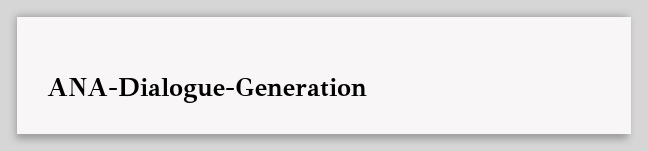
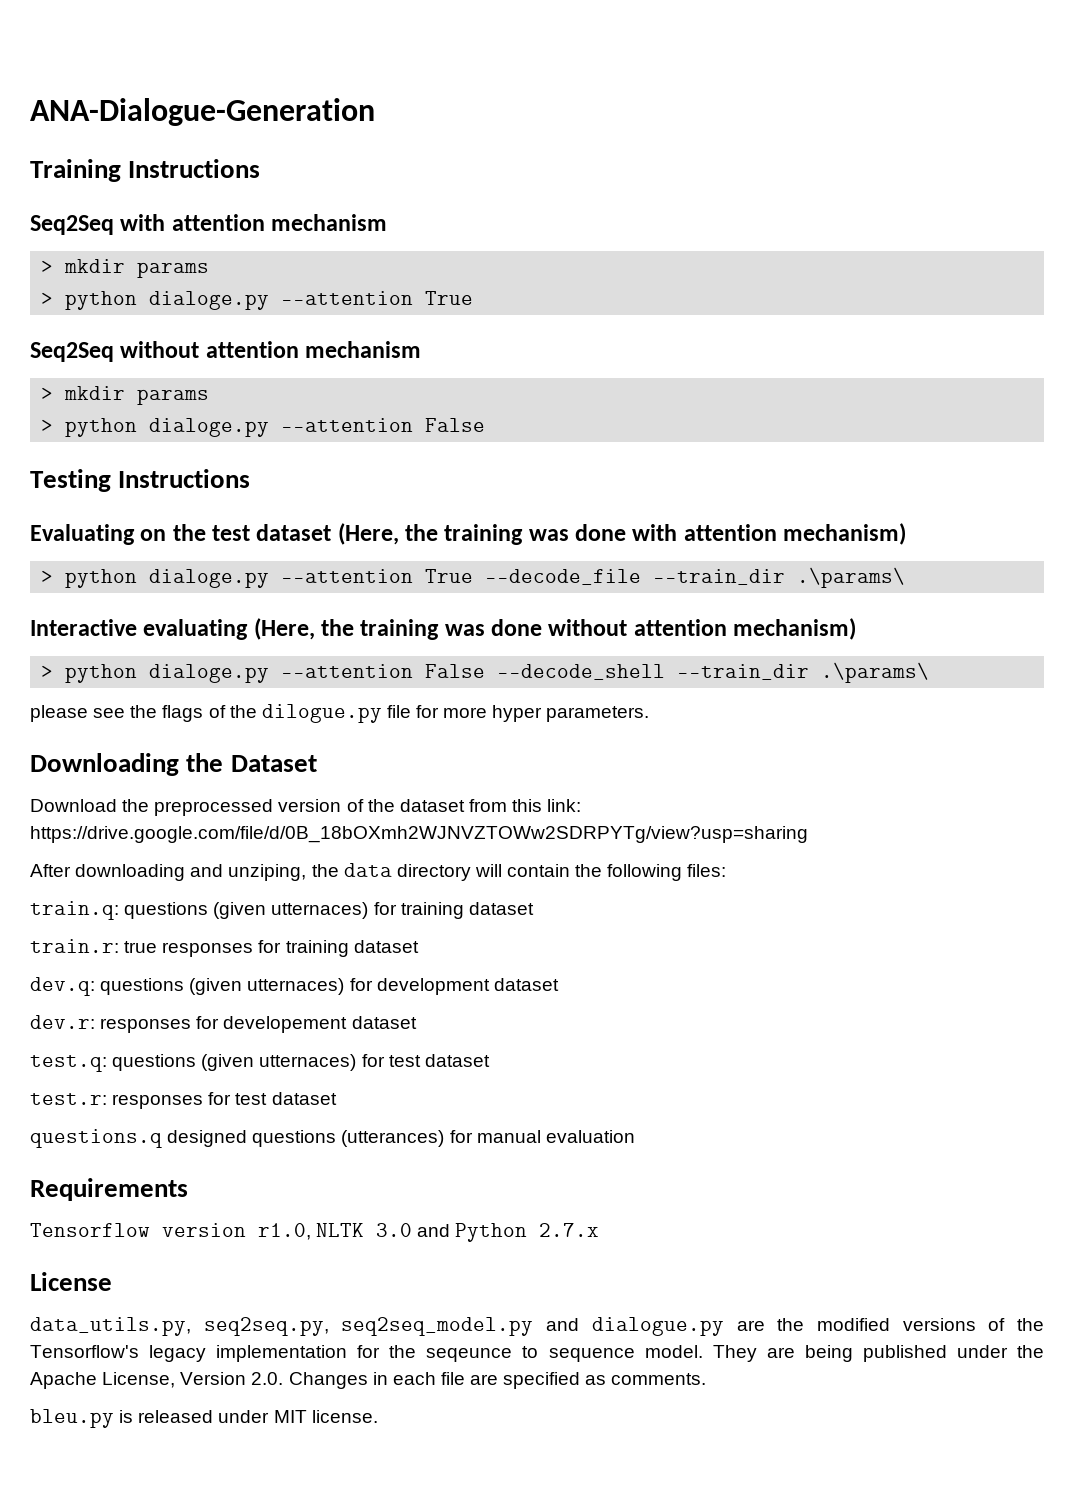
(367, 90) none -> [30,159,261,182] [30,214,388,235] [41,259,210,278] [41,291,474,310] [30,341,422,362] [41,386,210,405] [41,418,486,437] [30,469,251,492] [30,523,907,545] [41,567,906,588] [30,618,857,640] [41,662,930,683] [30,704,650,723] [30,753,317,776] [30,799,582,816] [30,826,808,843] [30,863,727,881] [30,901,534,920] [30,939,419,957] [30,977,559,996] [30,1015,417,1033] [30,1054,490,1072] [30,1092,337,1109] [30,1129,635,1148] [30,1178,188,1201] [30,1223,600,1242] [30,1272,112,1291] [30,1317,1045,1336] [30,1345,1044,1362] [30,1372,707,1389] [30,1409,378,1428] // Training Instructions // Seq2Seq with attention mechanism // > mkdir params // > python dialoge.py --attention True // Seq2Seq without attention mechanism // > mkdir params // > python dialoge.py --attention False // Testing Instructions // Evaluating on the test dataset (Here, the training was done with attention mechanism) // > python dialoge.py --attention True --decode_file --train_dir .\params\ // Interactive evaluating (Here, the training was done without attention mechanism) // > python dialoge.py --attention False --decode_shell --train_dir .\params\ // please see the flags of the dilogue.py file for more hyper parameters. // Downloading the Dataset // Download the preprocessed version of the dataset from this link: https://drive.google.com/file/d/0B_18bOXmh2WJNVZTOWw2SDRPYTg/view?usp=sharing // After downloading and unziping, the data directory will contain the following files: // train.q: questions (given utternaces) for training dataset // train.r: true responses for training dataset // dev.q: questions (given utternaces) for development dataset // dev.r: responses for developement dataset // test.q: questions (given utternaces) for test dataset // test.r: responses for test dataset // questions.q designed questions (utterances) for manual evaluation // Requirements // Tensorflow version r1.0, NLTK 3.0 and Python 2.7.x // License // data_utils.py, seq2seq.py, seq2seq_model.py and dialogue.py are the modified versions of the Tensorflow's legacy implementation for the seqeunce to sequence model. They are being published under the Apache License, Version 2.0. Changes in each file are specified as comments. // bleu.py is released under MIT license.

